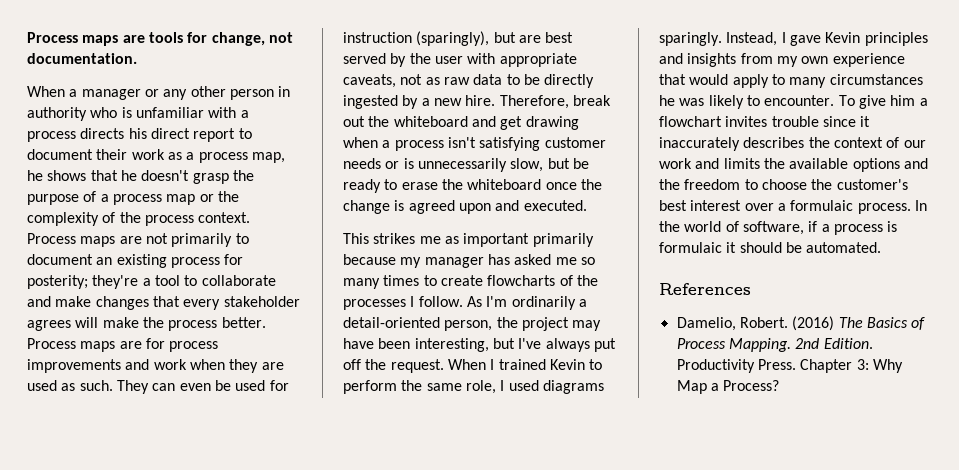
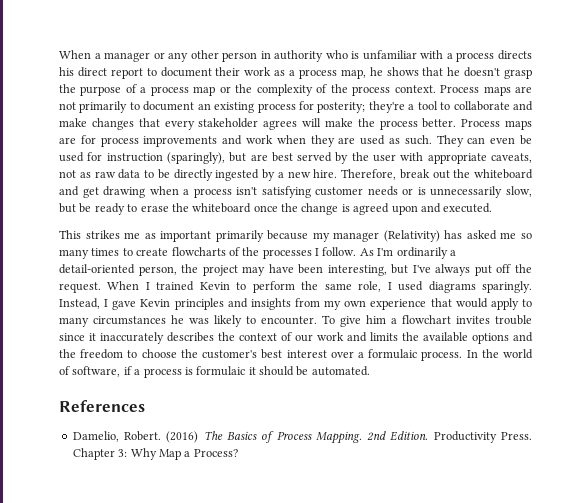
[27,32,293,46] [27,53,137,64] Process maps are tools for change, not documentation. // -> (59, 54) none
(484, 262) none -> [383,230,440,242] (Relativity)

